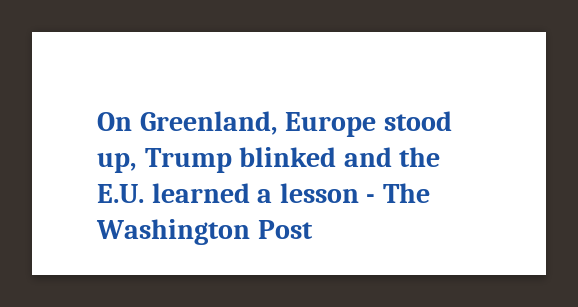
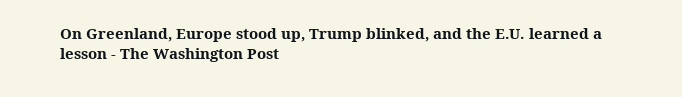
[239,147,337,167] blinked -> [366,28,430,42] blinked,

